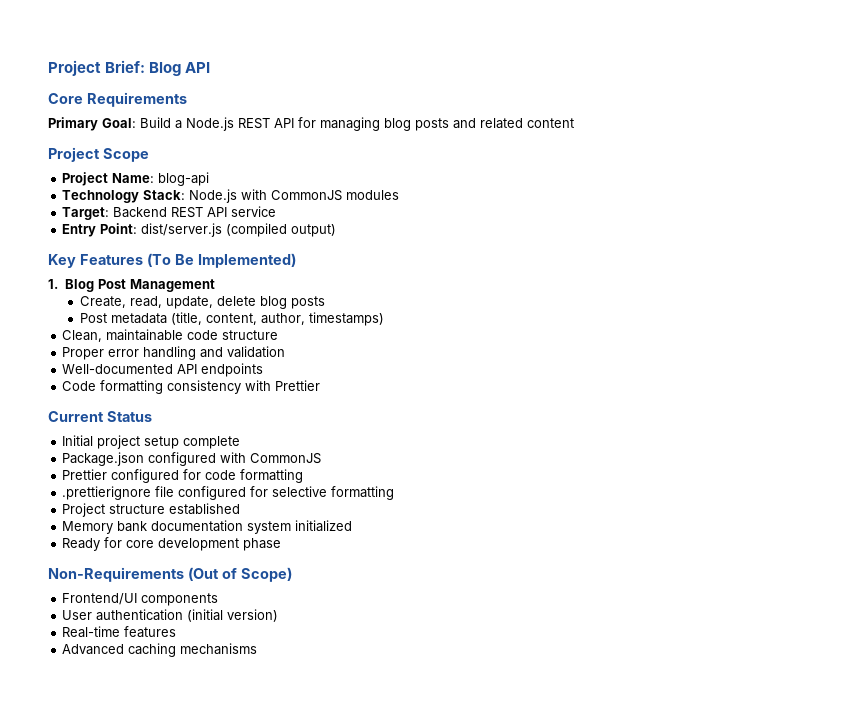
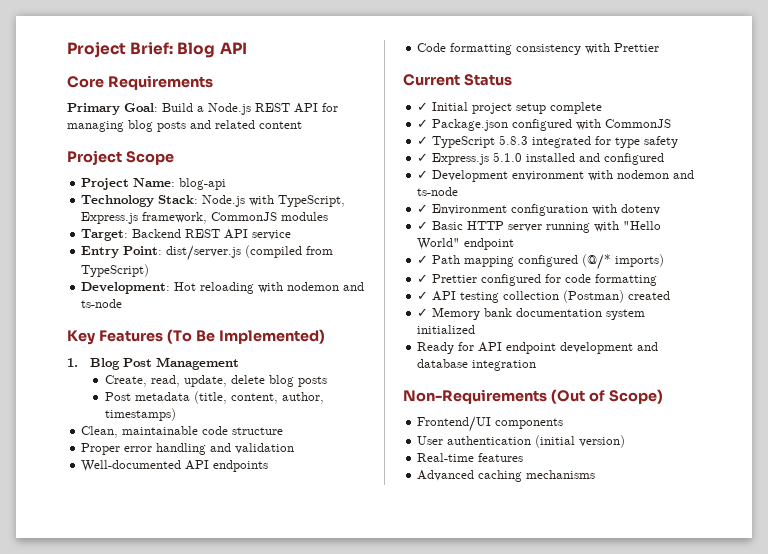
(268, 194) none -> [278,195,346,207] [81,212,208,224] TypeScript, Express.js framework,
[291,224,337,237] output) -> [306,246,334,255] [81,264,150,277] [81,282,365,294] [81,299,123,308] from TypeScript) // Development: Hot reloading with nodemon and ts-node
(152, 416) none -> [417,102,429,111] ✓
(241, 442) none -> [417,119,429,128] ✓
(322, 458) none -> [417,135,679,148] [417,152,665,165] [417,170,695,182] [417,187,459,196] [417,204,661,216] [417,221,662,233] [417,238,515,250] [417,254,665,270] [417,274,429,283] ✓ TypeScript 5.8.3 integrated for type safety // ✓ Express.js 5.1.0 installed and configured // ✓ Development environment with nodemon and ts-node // ✓ Environment configuration with dotenv // ✓ Basic HTTP server running with "Hello World" endpoint // ✓ Path mapping configured (@/* imports) // ✓
[62,486,395,500] [62,503,241,517] .prettierignore file configured for selective formatting // Project structure established // -> [417,290,671,303] [417,308,429,317] ✓ API testing collection (Postman) created // ✓
[126,538,282,551] core development phase -> [478,342,659,354] [417,359,537,371] API endpoint development and database integration

